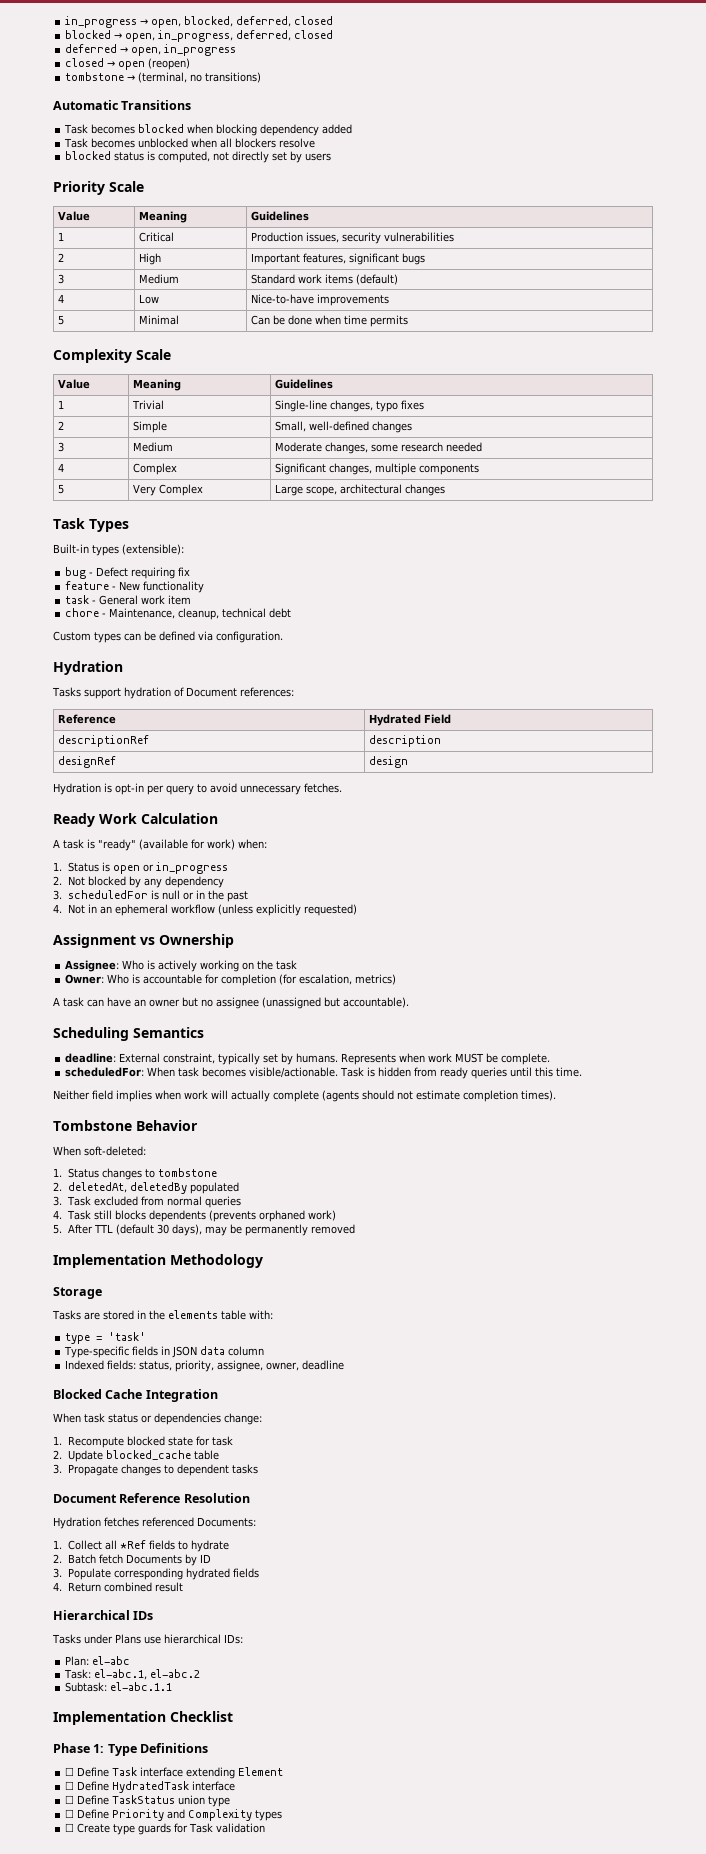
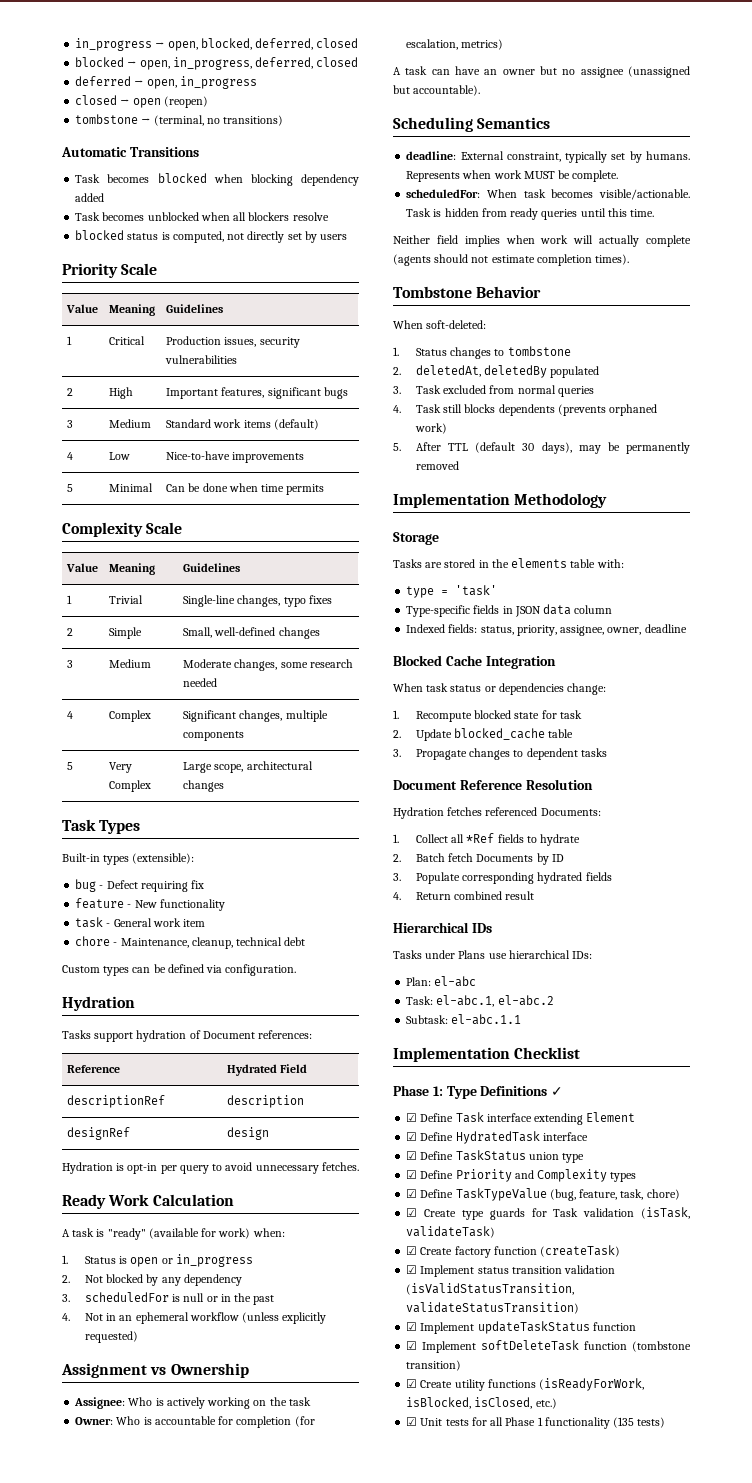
[65,1767,75,1776] // ☐ -> [551,1087,564,1096] [406,1113,418,1122] ✓ // ☑
[65,1781,75,1790] ☐ -> [406,1132,418,1141] ☑
[65,1795,75,1804] ☐ -> [406,1151,418,1160] ☑
[65,1809,75,1818] ☐ -> [406,1170,418,1179] ☑
[65,1823,75,1832] ☐ -> [406,1188,680,1201] [406,1208,418,1217] ☑ Define TaskTypeValue (bug, feature, task, chore) // ☑
(266, 1828) none -> [641,1207,690,1219] [406,1226,496,1238] [406,1245,621,1258] [406,1265,616,1277] [406,1283,575,1295] [406,1302,580,1314] [406,1321,636,1334] [406,1340,691,1353] [406,1360,462,1371] [406,1378,645,1391] [406,1397,557,1409] [406,1417,666,1429] (isTask, validateTask) // ☑ Create factory function (createTask) // ☑ Implement status transition validation (isValidStatusTransition, validateStatusTransition) // ☑ Implement updateTaskStatus function // ☑ Implement softDeleteTask function (tombstone transition) // ☑ Create utility functions (isReadyForWork, isBlocked, isClosed, etc.) // ☑ Unit tests for all Phase 1 functionality (135 tests)

